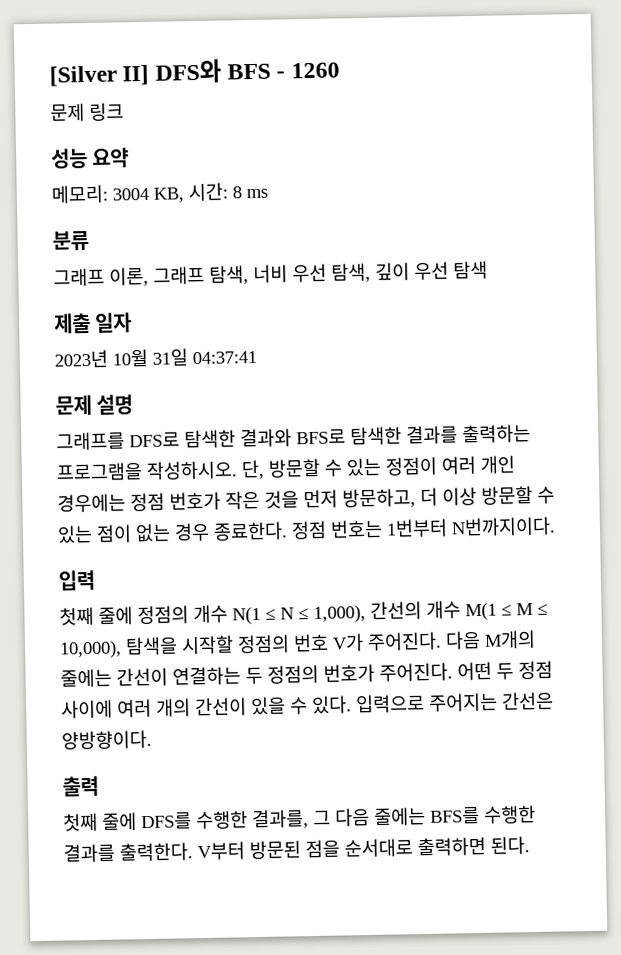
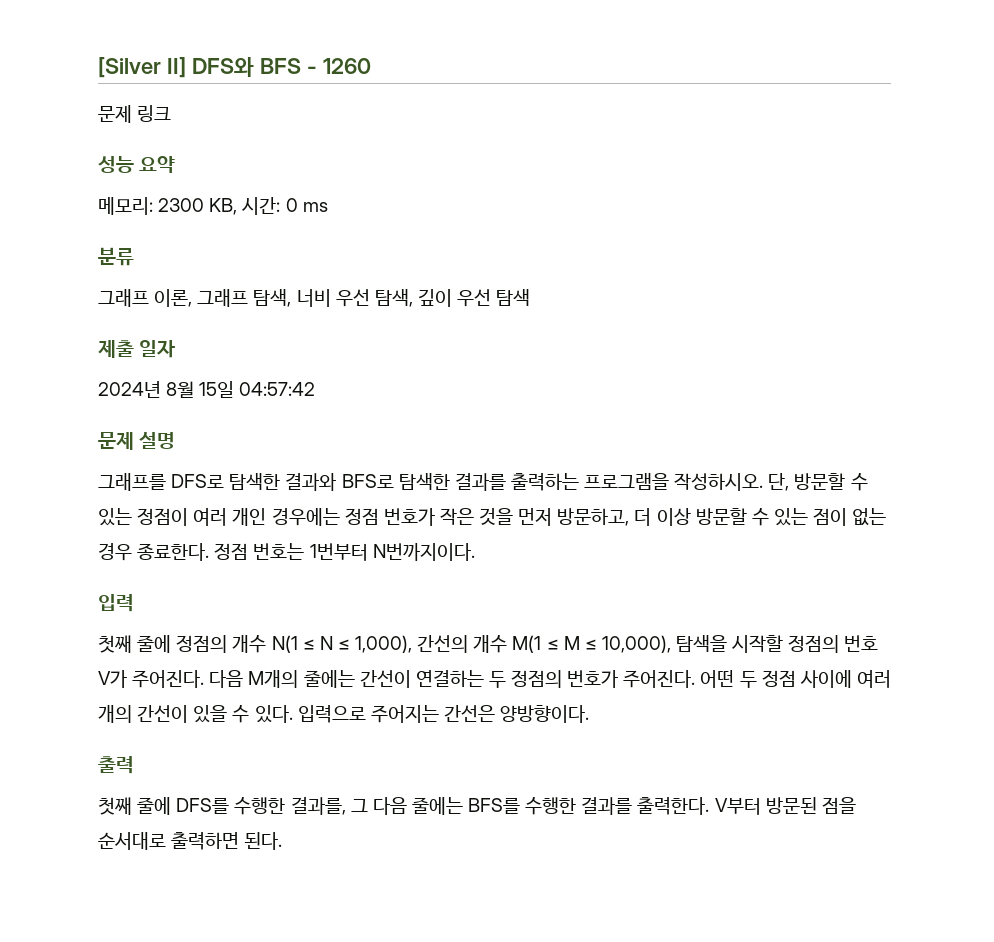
[112,187,149,201] 3004 -> [158,198,205,212] 2300
[232,186,242,199] 8 -> [285,198,298,212] 0
[54,348,257,369] 2023년 10월 31일 04:37:41 -> [98,381,316,398] 2024년 8월 15일 04:57:42

